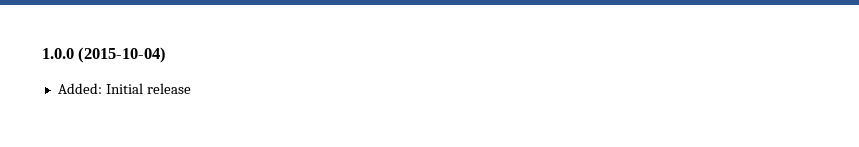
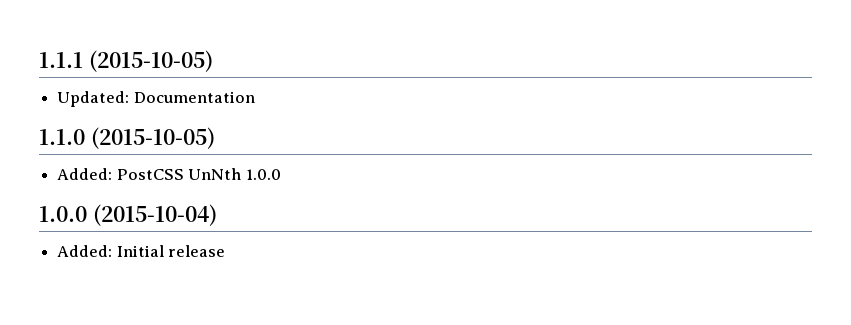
(42, 53) none -> [39,50,213,72] [57,91,255,107] [39,127,215,149] [57,168,281,180] 1.1.1 (2015-10-05) // Updated: Documentation // 1.1.0 (2015-10-05) // Added: PostCSS UnNth 1.0.0 //

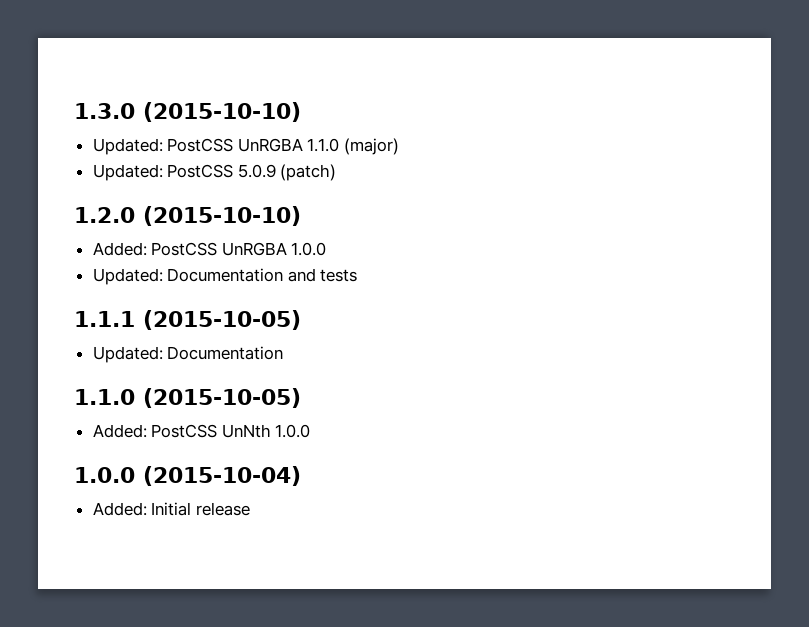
(39, 60) none -> [74,102,301,122] [92,138,400,155] [92,164,337,181] [74,206,301,226] [92,242,327,256] [92,268,358,285] 1.3.0 (2015-10-10) // Updated: PostCSS UnRGBA 1.1.0 (major) // Updated: PostCSS 5.0.9 (patch) // 1.2.0 (2015-10-10) // Added: PostCSS UnRGBA 1.0.0 // Updated: Documentation and tests //

